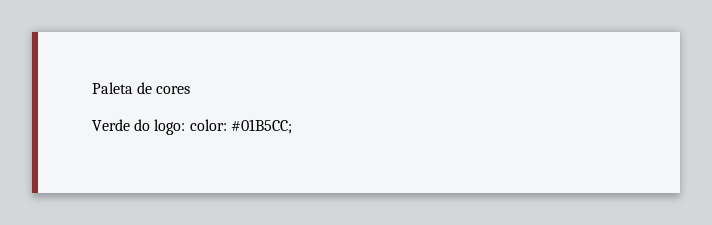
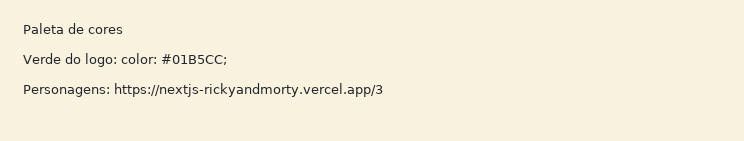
(292, 126) none -> [23,83,383,97] // Personagens: https://nextjs-rickyandmorty.vercel.app/3

